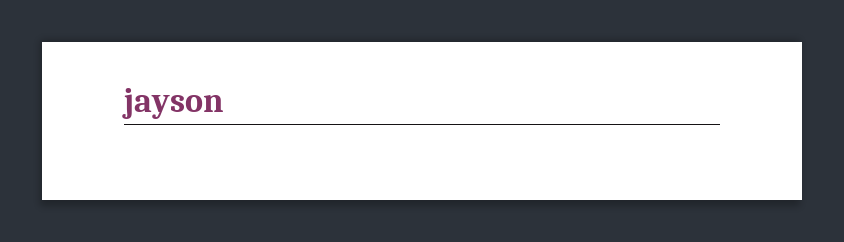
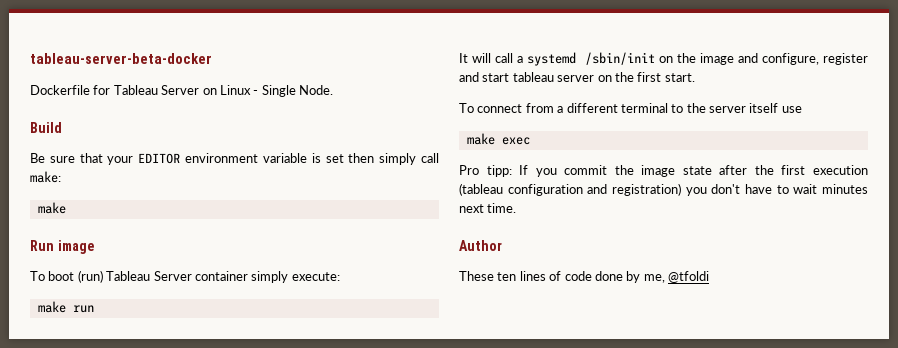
[122,88,224,119] jayson -> [30,53,212,64] [30,85,333,97] [30,122,62,133] [30,153,439,165] [30,171,61,183] [37,202,66,214] [30,240,94,254] [30,270,340,283] [37,301,94,313] [459,52,868,66] [459,72,695,82] [459,103,802,113] [466,133,530,145] [459,165,868,177] [459,183,868,196] [459,203,517,213] [459,240,502,251] [459,271,709,283] tableau-server-beta-docker // Dockerfile for Tableau Server on Linux - Single Node. // Build // Be sure that your EDITOR environment variable is set then simply call make: // make // Run image // To boot (run) Tableau Server container simply execute: // make run // It will call a systemd /sbin/init on the image and configure, register and start tableau server on the first start. // To connect from a different terminal to the server itself use // make exec // Pro tipp: If you commit the image state after the first execution (tableau configuration and registration) you don't have to wait minutes next time. // Author // These ten lines of code done by me, @tfoldi

